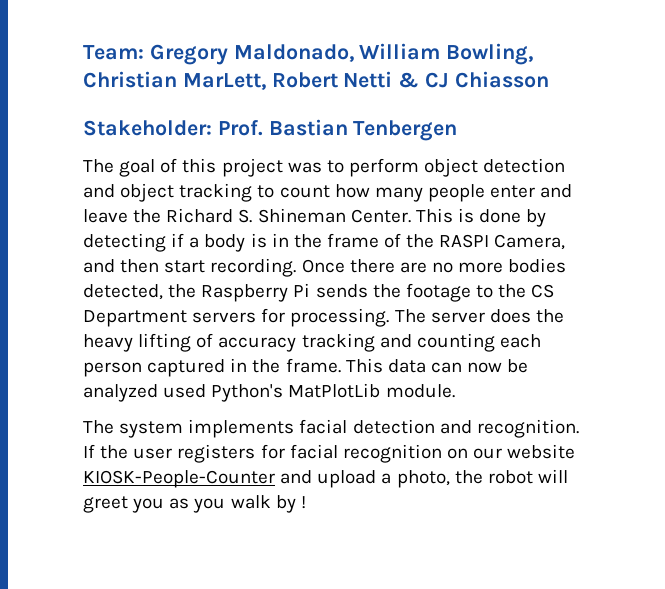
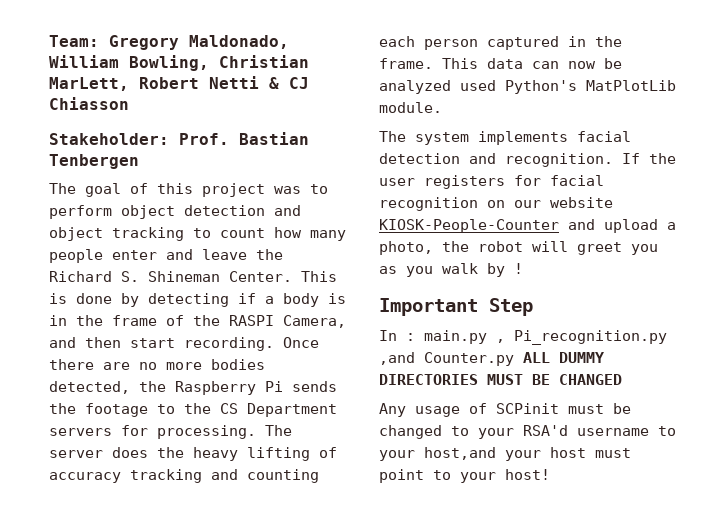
(306, 502) none -> [379,298,533,316] [379,330,667,345] [379,352,604,366] [379,374,622,385] [379,403,631,417] [379,425,676,439] [379,447,631,461] [379,469,550,483] // Important Step // In : main.py , Pi_recognition.py ,and Counter.py ALL DUMMY DIRECTORIES MUST BE CHANGED // Any usage of SCPinit must be changed to your RSA'd username to your host,and your host must point to your host!

